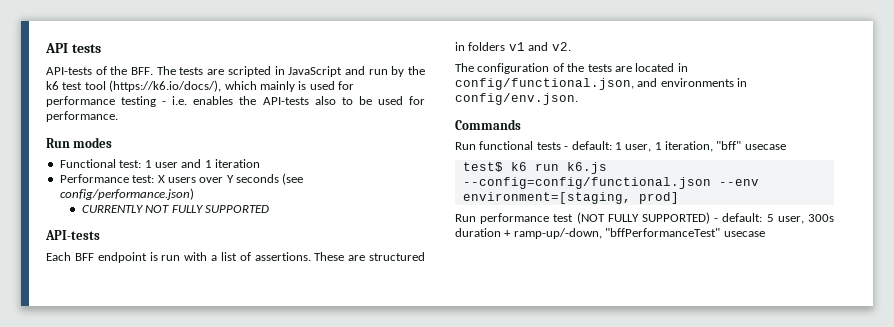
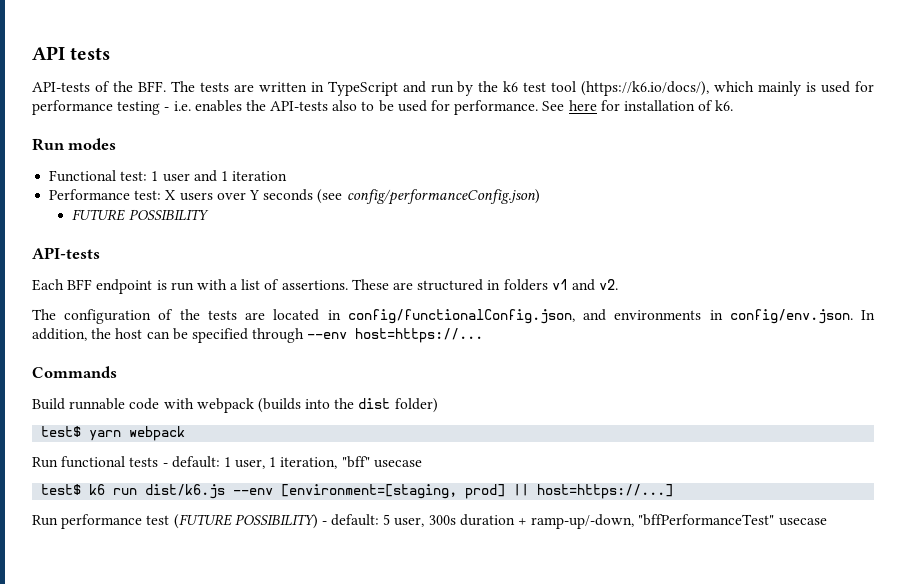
[227,66,343,77] scripted in JavaScript -> [258,81,398,96] written in TypeScript
(118, 116) none -> [542,100,734,111] See here for installation of k6.
[59,188,194,200] [81,205,269,213] config/performance.json) // CURRENTLY NOT FULLY SUPPORTED -> [346,189,540,205] [72,209,209,221] config/performanceConfig.json) // FUTURE POSSIBILITY
[455,78,634,90] config/functional.json, -> [347,309,575,324] config/functionalConfig.json,
[455,119,521,130] // Commands -> [861,310,876,320] [32,328,484,343] [32,366,117,378] [32,398,438,413] [41,426,186,441] In addition, the host can be specified through --env host=https://... // Commands // Build runnable code with webpack (builds into the dist folder) // test$ yarn webpack
[566,162,607,174] [462,177,759,189] [462,192,631,204] k6.js --config=config/functional.json --env environment=[staging, -> [145,484,458,499] dist/k6.js --env [environment=[staging,
(679, 198) none -> [513,484,674,499] || host=https://...]
[576,212,710,224] (NOT FULLY SUPPORTED) -> [173,514,318,529] (FUTURE POSSIBILITY)

